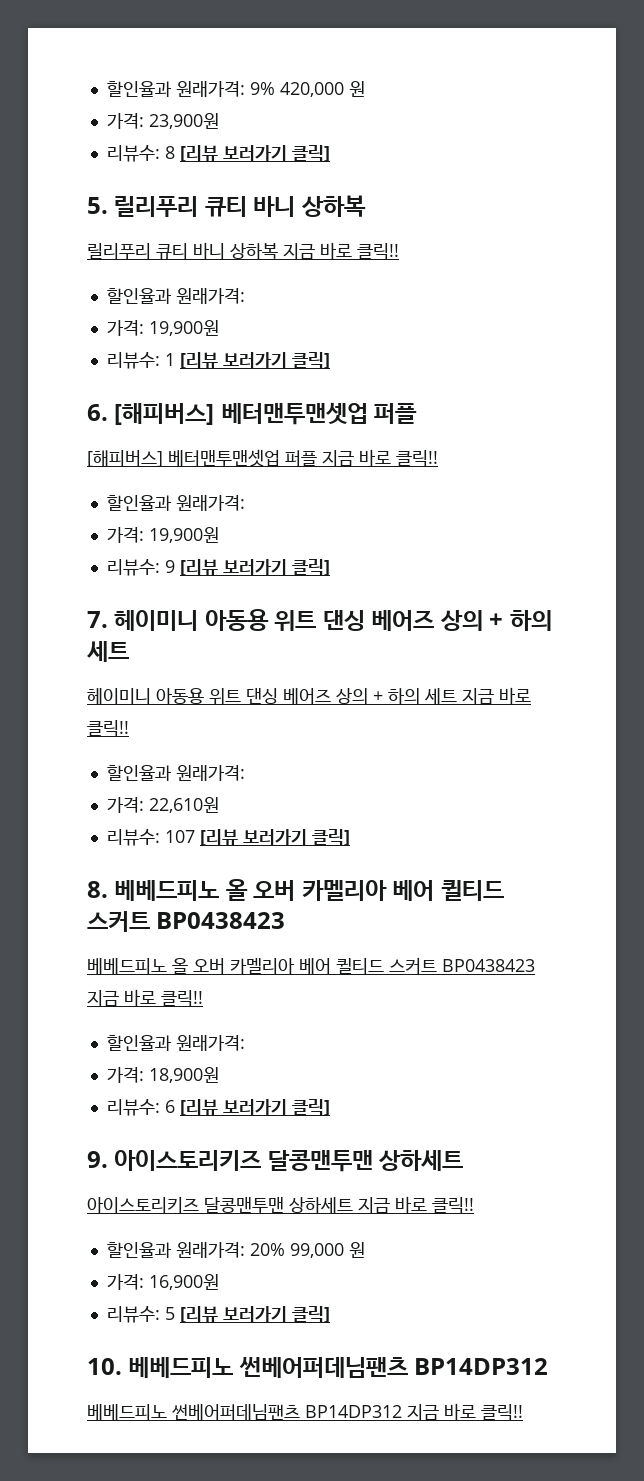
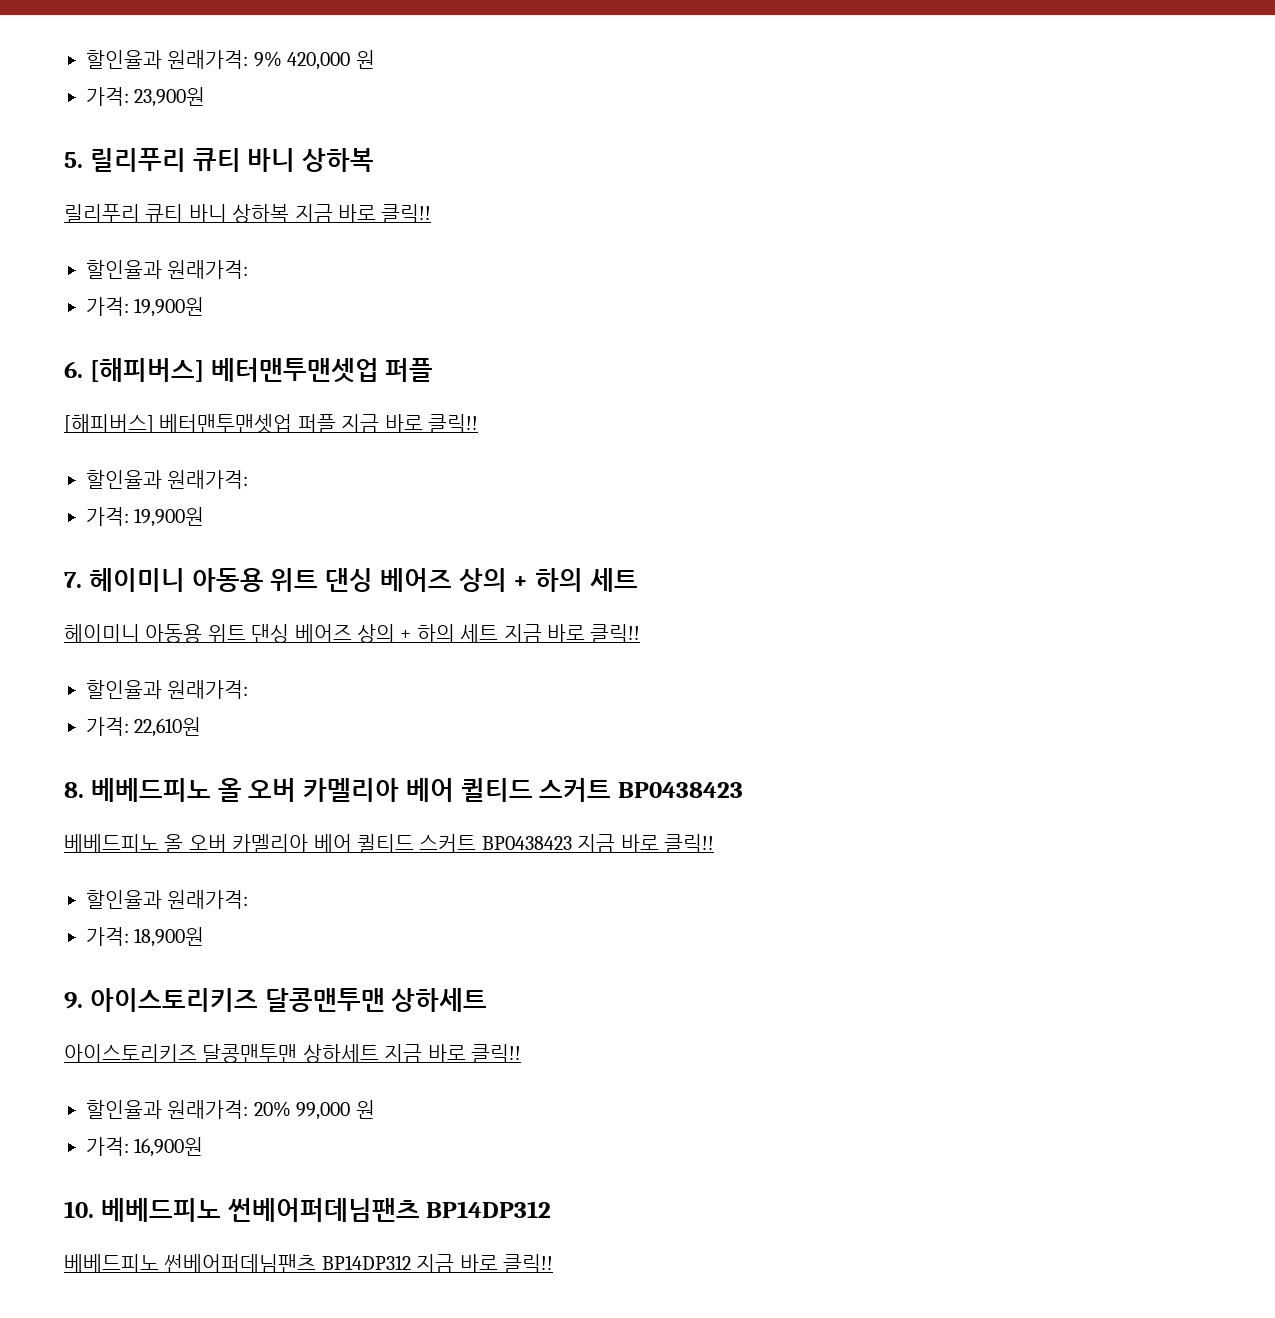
[106,145,330,162] // 리뷰수: 8 [리뷰 보러가기 클릭] -> (206, 97) none
[106,352,330,369] // 리뷰수: 1 [리뷰 보러가기 클릭] -> (205, 307) none
[106,559,330,576] // 리뷰수: 9 [리뷰 보러가기 클릭] -> (205, 517) none
[106,829,350,846] // 리뷰수: 107 [리뷰 보러가기 클릭] -> (202, 727) none
[106,1099,330,1116] // 리뷰수: 6 [리뷰 보러가기 클릭] -> (205, 937) none
[106,1306,330,1323] // 리뷰수: 5 [리뷰 보러가기 클릭] -> (204, 1147) none

